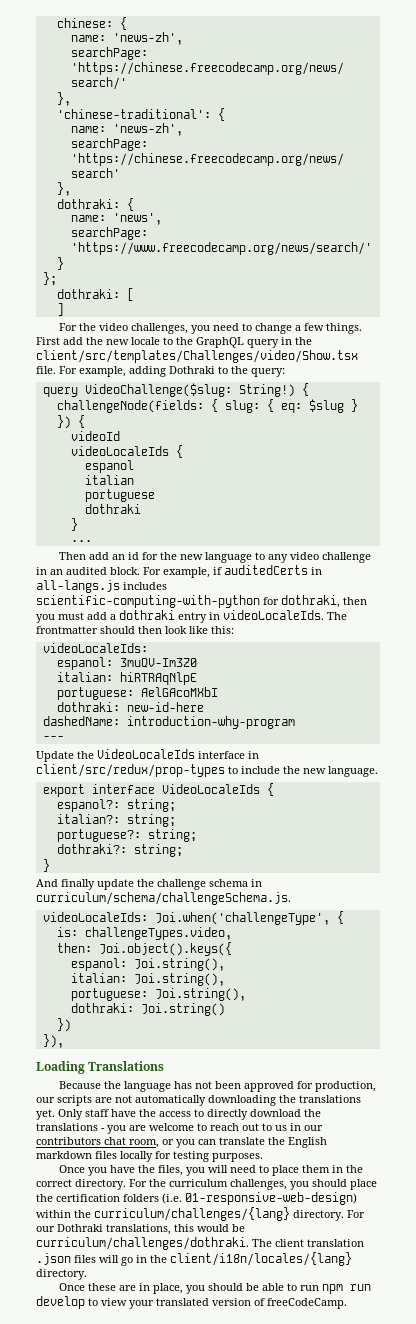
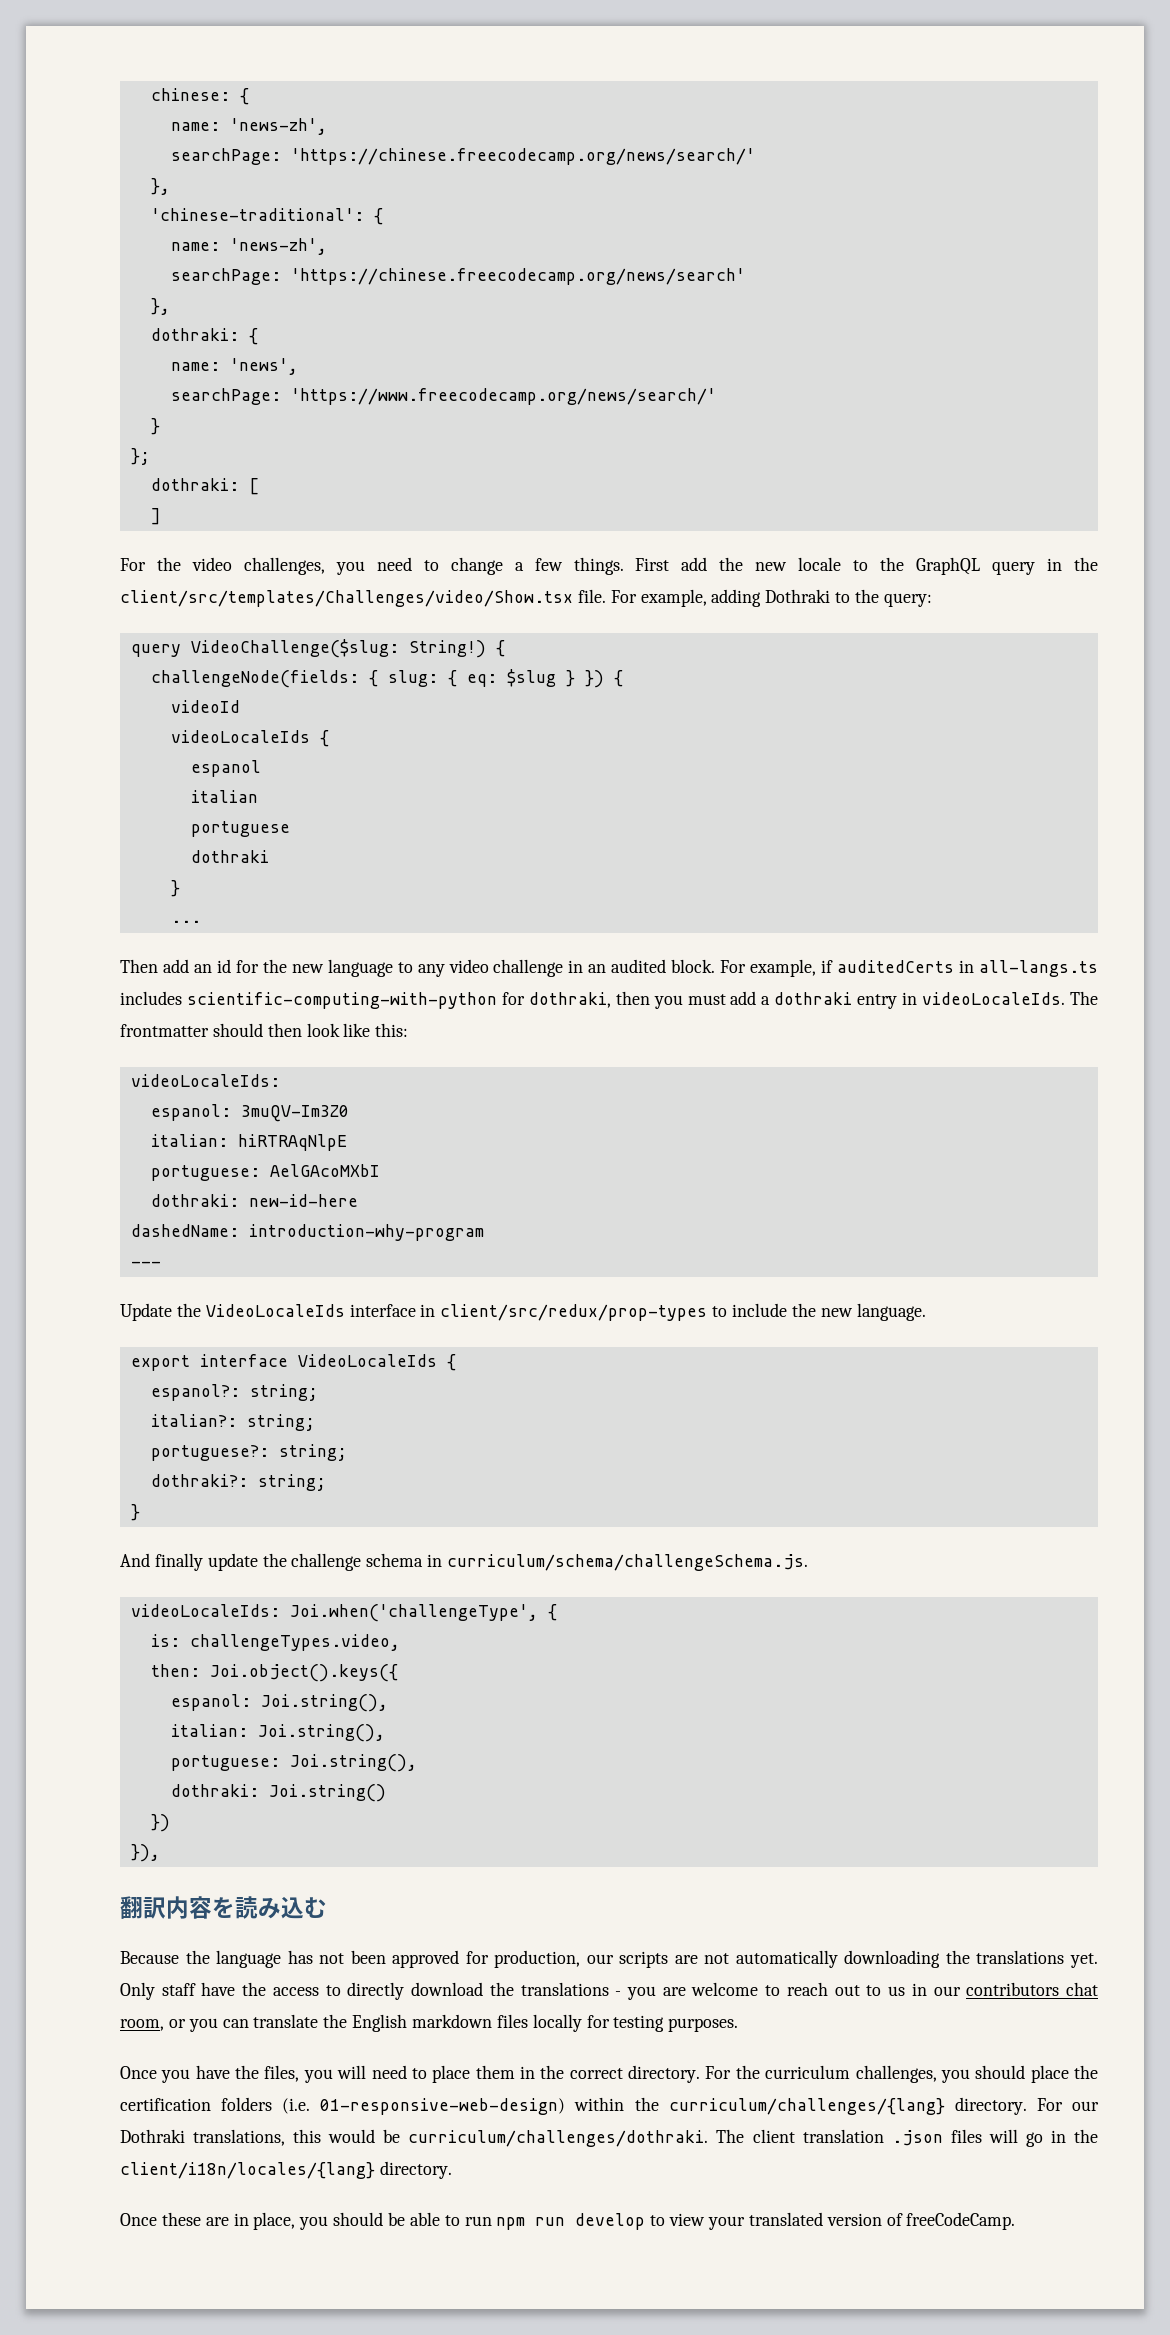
[36,580,120,593] all-langs.js -> [979,960,1099,977] all-langs.ts
[36,1061,165,1074] Loading Translations -> [120,1896,327,1919] 翻訳内容を読み込む

